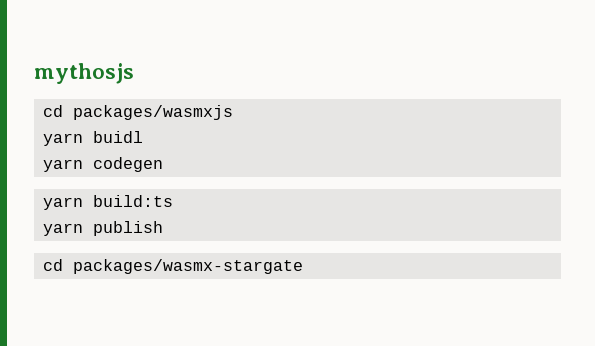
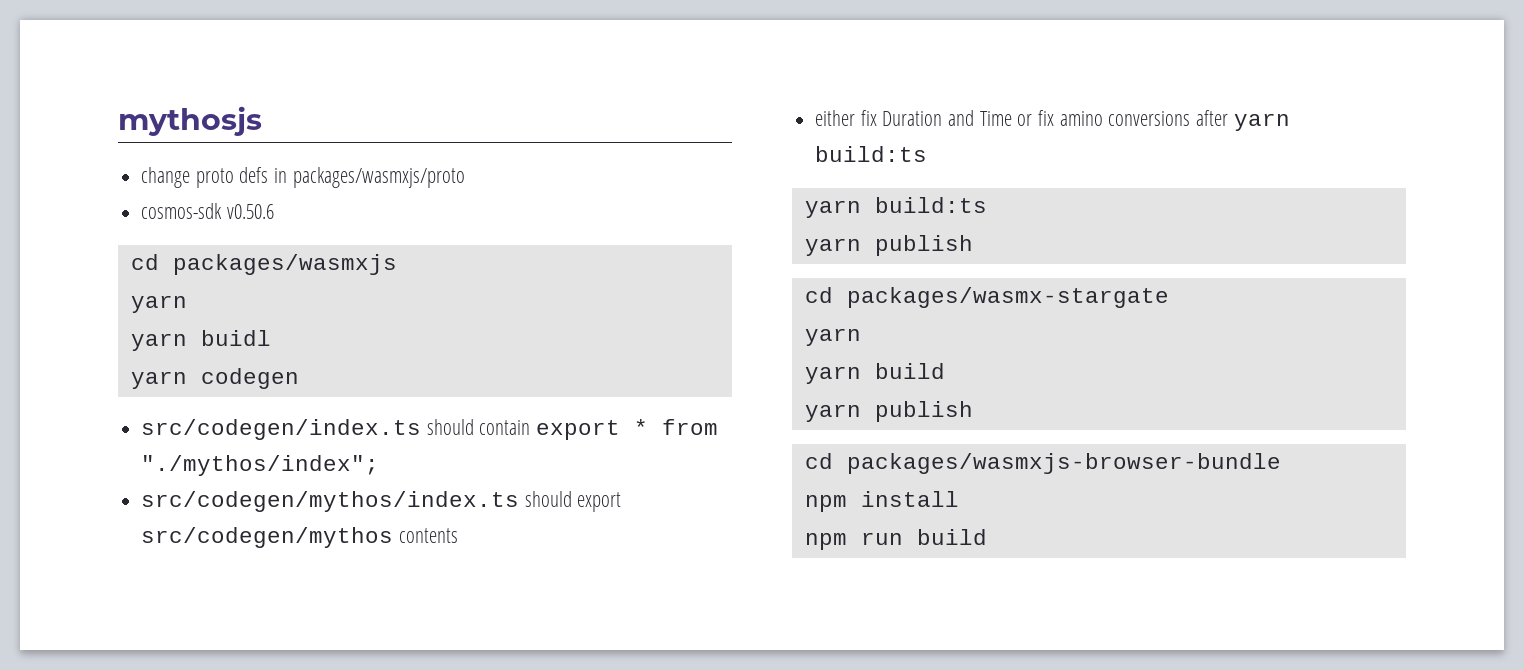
(134, 73) none -> [141,167,465,188] [141,203,274,219] // change proto defs in packages/wasmxjs/proto // cosmos-sdk v0.50.6
(84, 139) none -> [130,333,187,351] // yarn
(164, 164) none -> [141,419,719,440] [141,455,380,476] [141,491,622,512] [141,527,458,548] [815,110,1290,131] [815,146,928,162] // src/codegen/index.ts should contain export * from "./mythos/index"; // src/codegen/mythos/index.ts should export src/codegen/mythos contents // either fix Duration and Time or fix amino conversions after yarn build:ts
(304, 266) none -> [804,328,861,346] [804,363,945,384] [804,401,973,422] [804,453,1281,474] [804,491,959,512] [804,529,987,550] // yarn // yarn build // yarn publish // cd packages/wasmxjs-browser-bundle // npm install // npm run build

